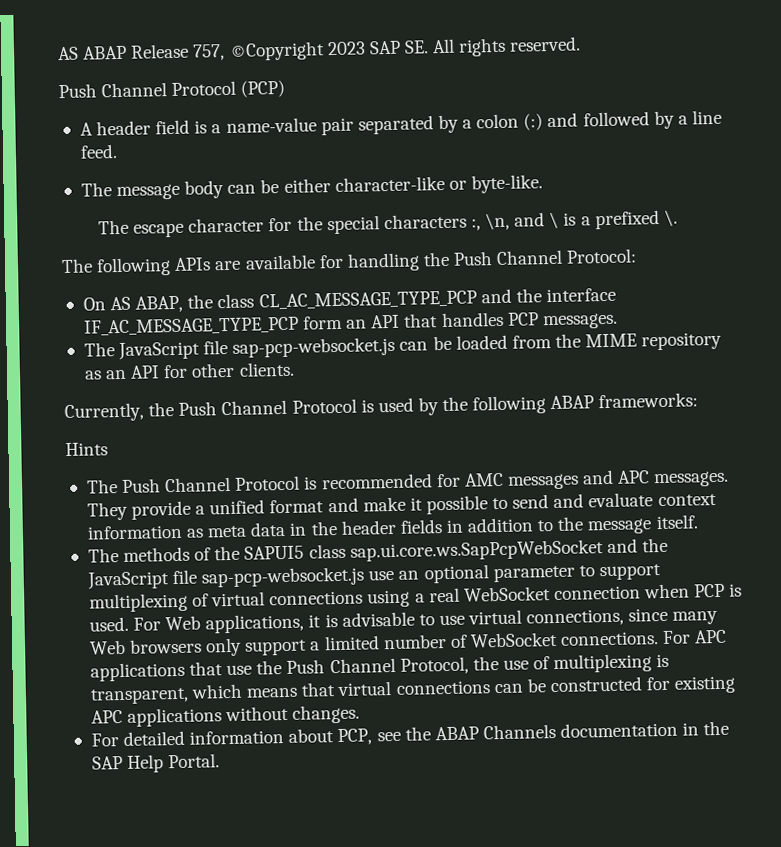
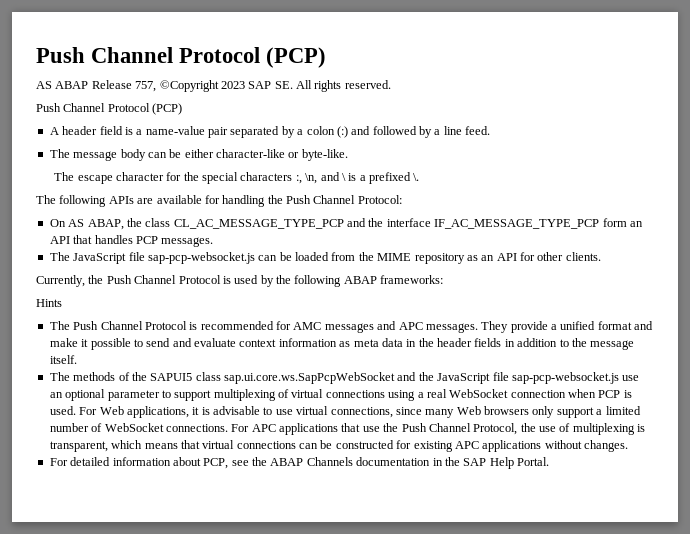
(57, 53) none -> [36,47,327,68] Push Channel Protocol (PCP) //

